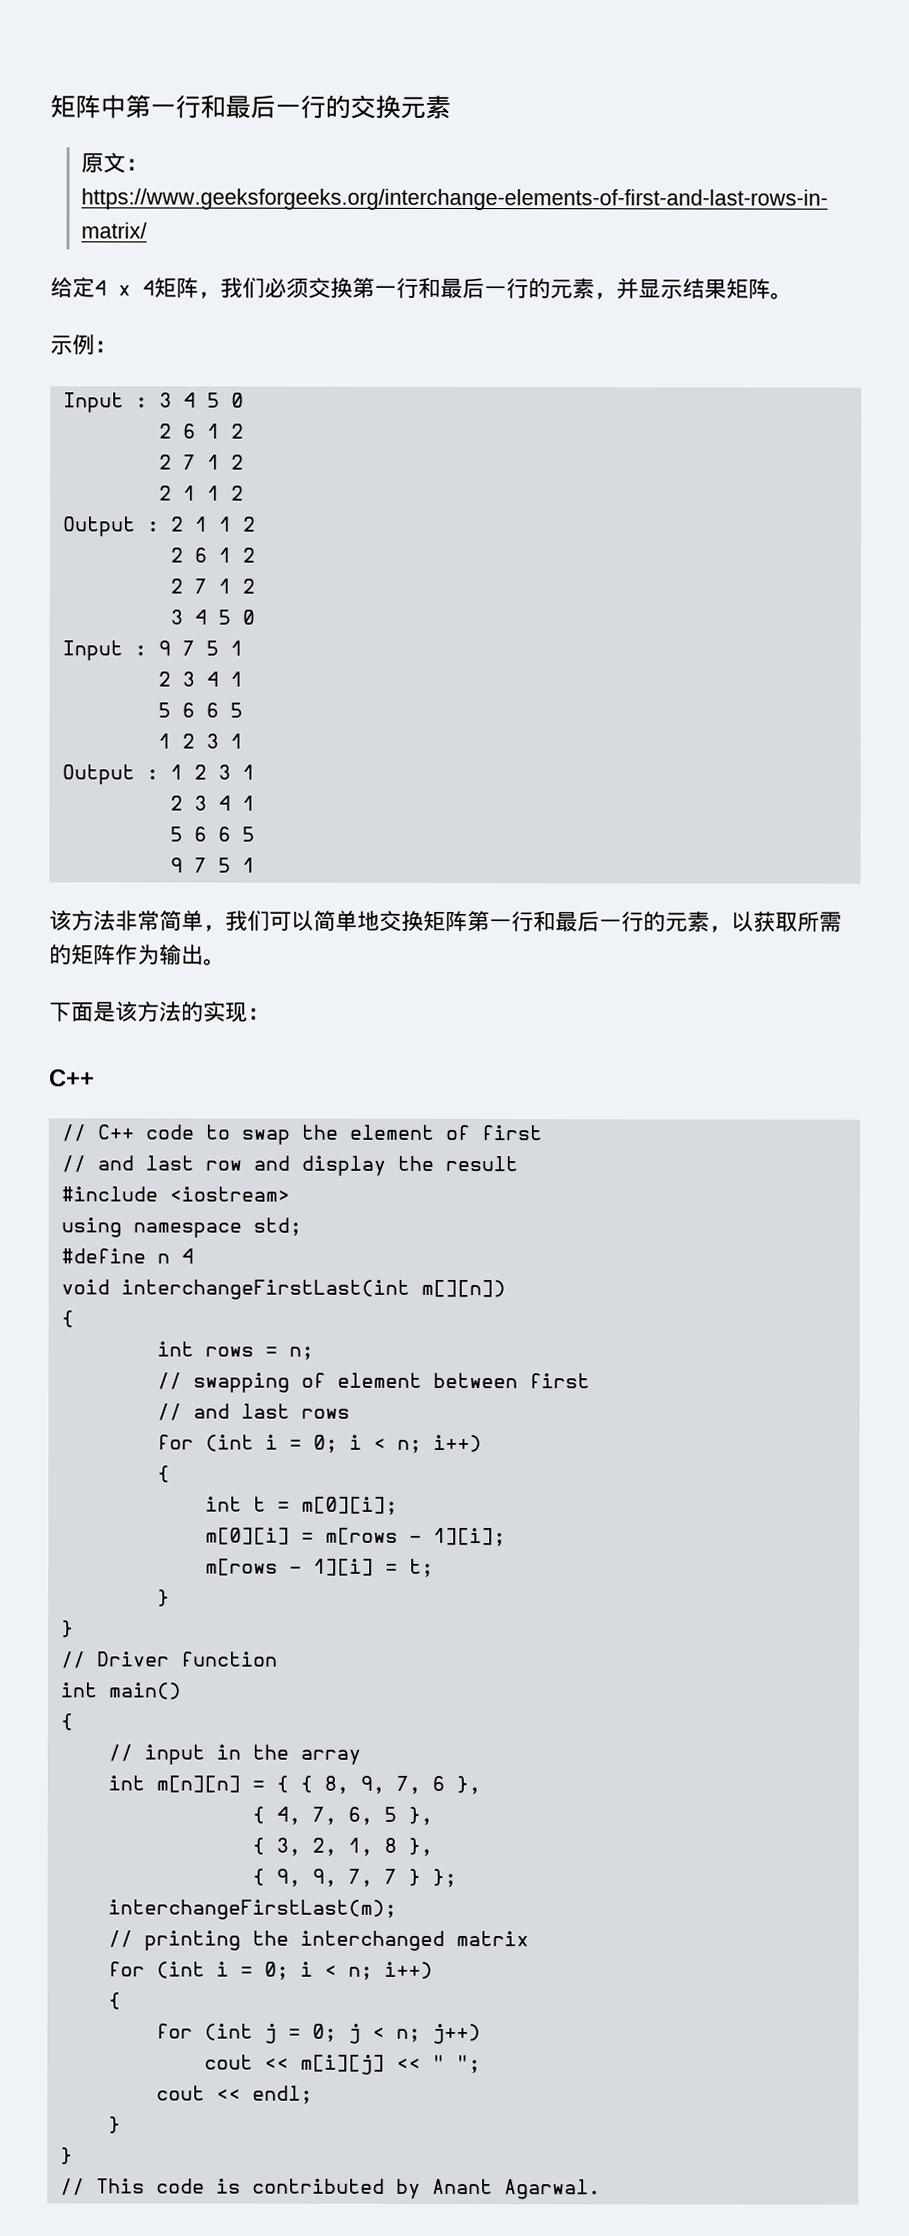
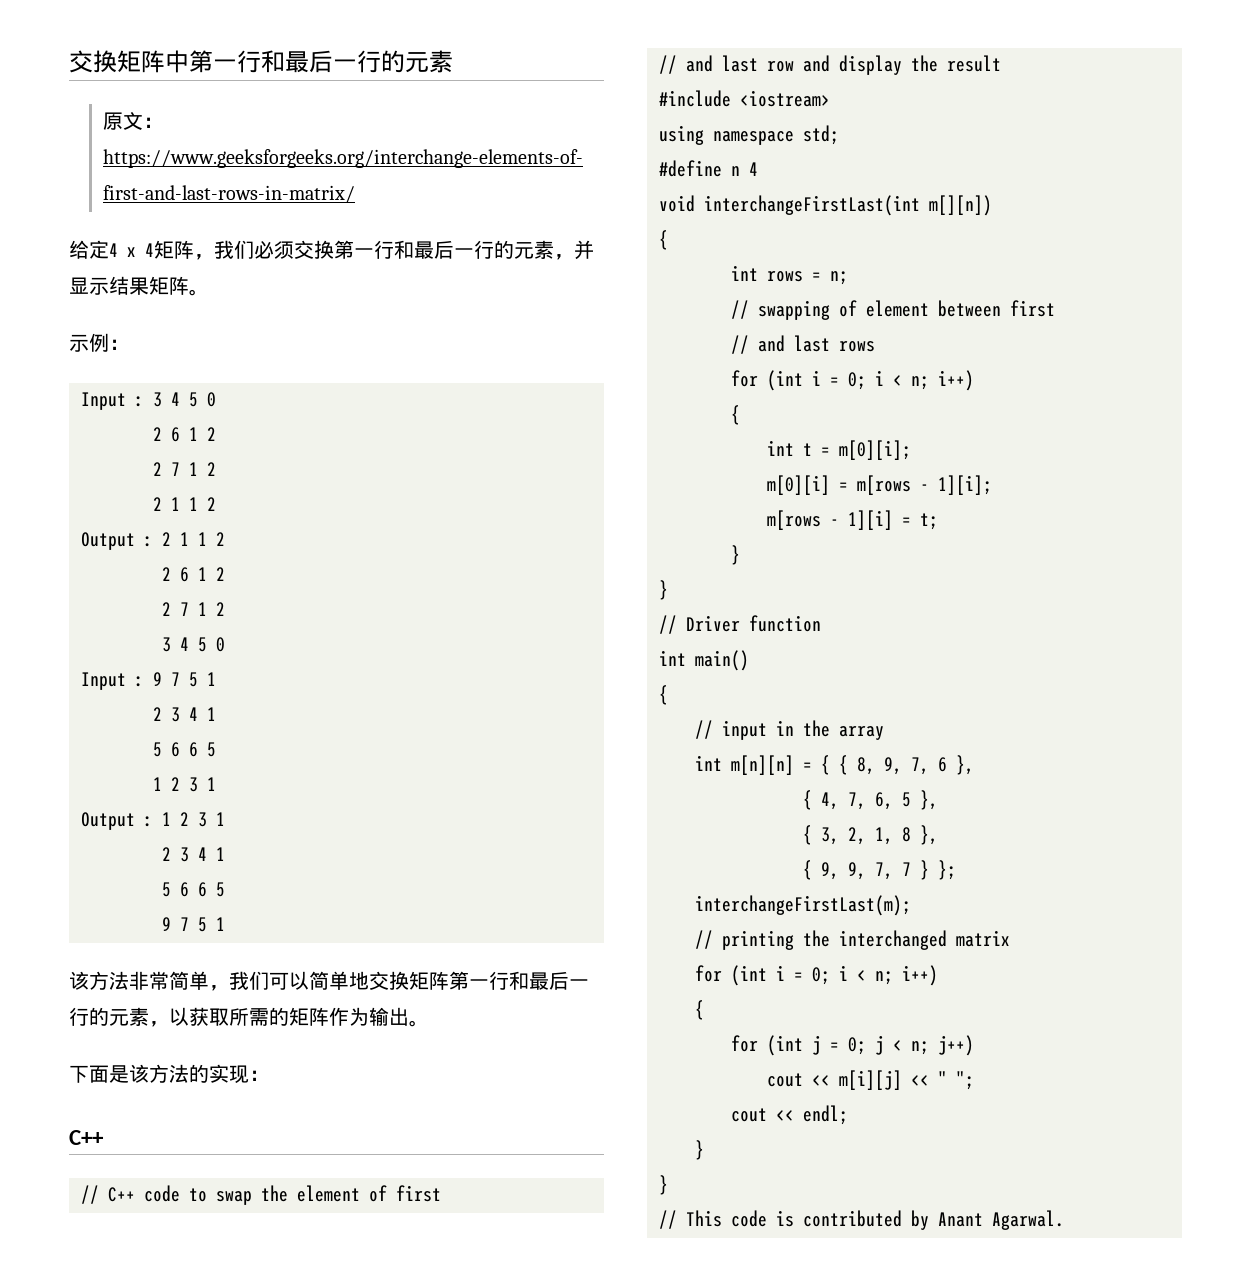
(50, 106) none -> [69,50,117,73] 交换
[350,94,401,119] 交换 -> (405, 61) none

